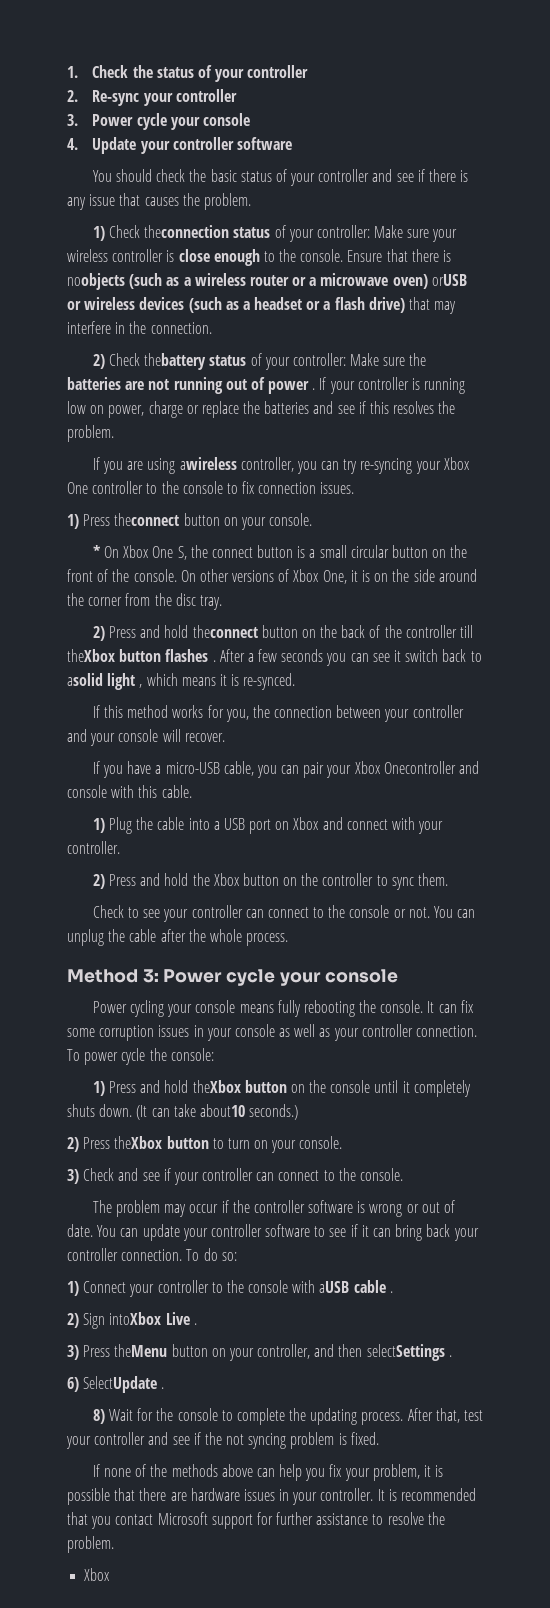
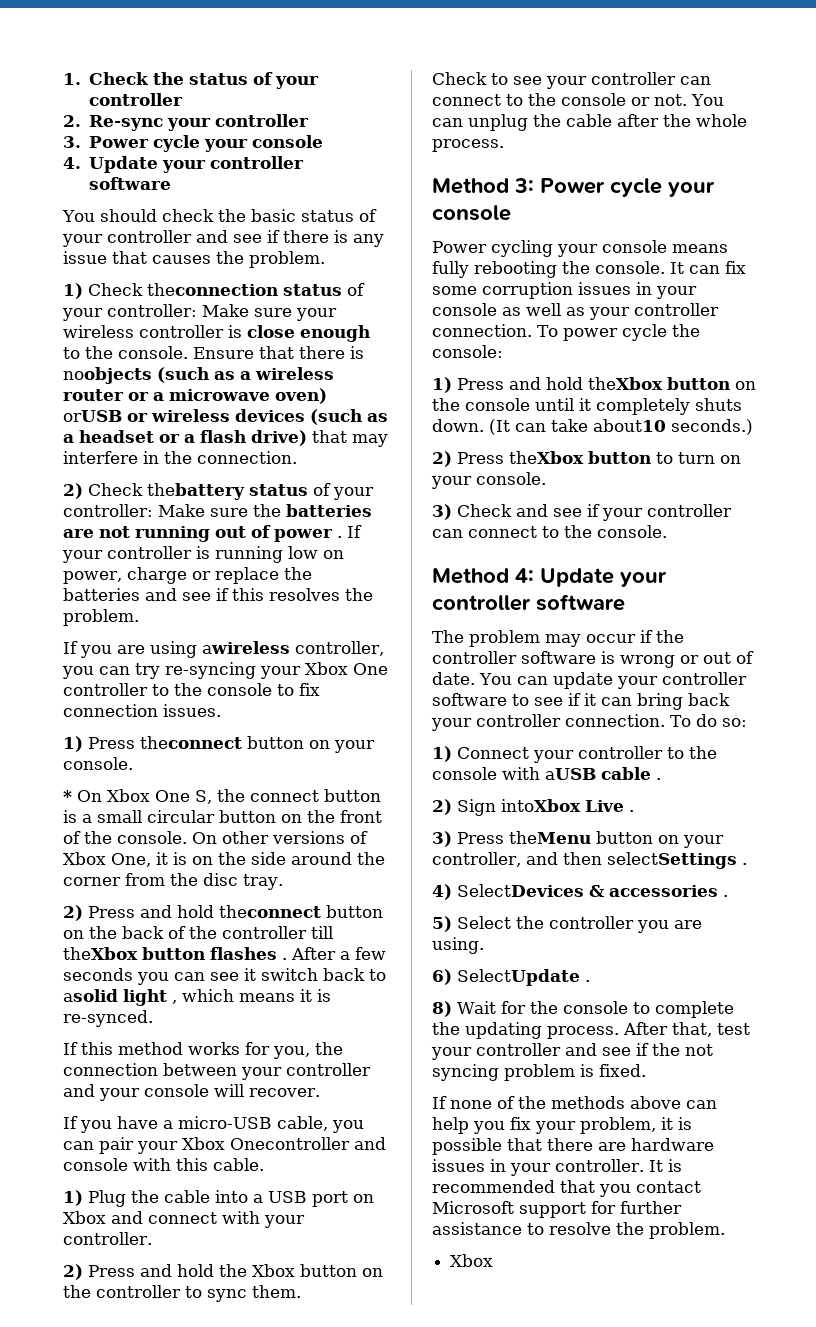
(404, 1174) none -> [432,568,667,587] [432,594,625,611] // Method 4: Update your controller software
(452, 1356) none -> [432,884,728,900] [432,916,702,933] [432,937,484,954] // 4) SelectDevices & accessories . // 5) Select the controller you are using.

